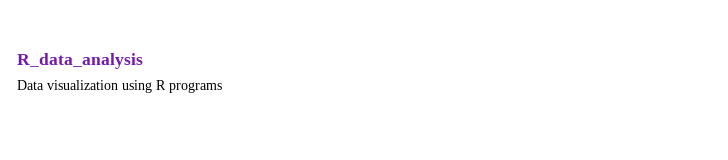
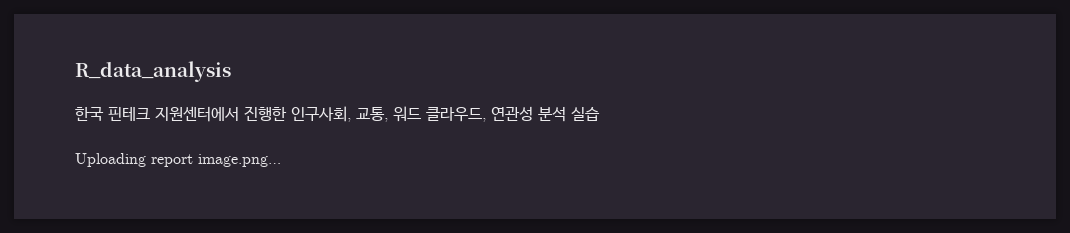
[17,80,222,93] Data visualization using R programs -> [75,106,600,122] [75,153,281,167] 한국 핀테크 지원센터에서 진행한 인구사회, 교통, 워드 클라우드, 연관성 분석 실습 // Uploading report image.png…

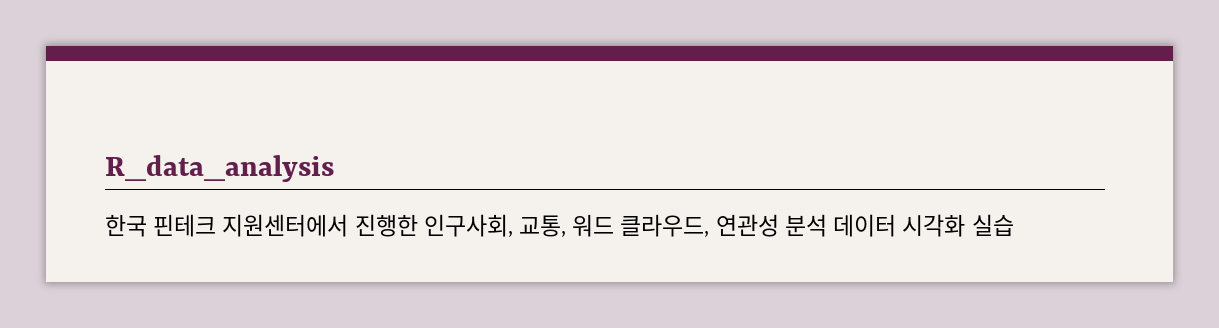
(566, 114) none -> [833,214,966,237] 데이터 시각화
[75,153,281,167] // Uploading report image.png… -> (1014, 225) none

